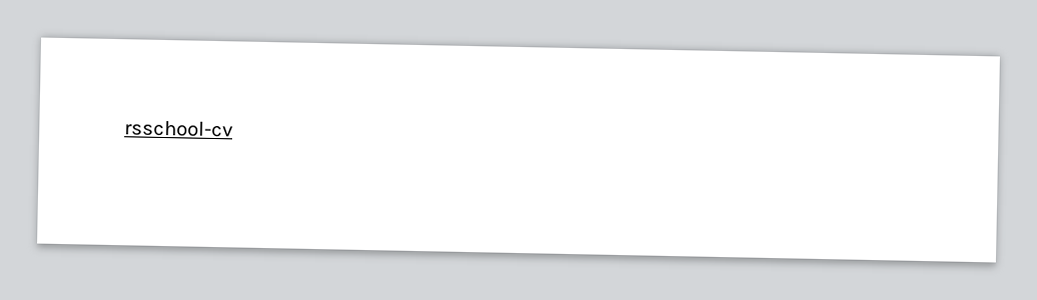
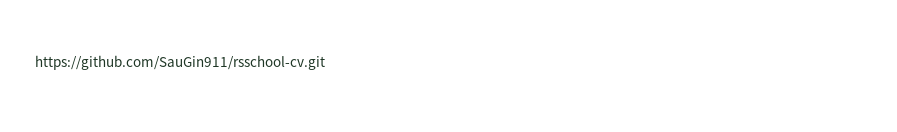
[124,120,233,138] rsschool-cv -> [35,55,325,70] https://github.com/SauGin911/rsschool-cv.git

